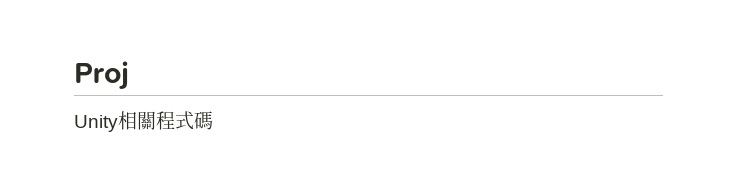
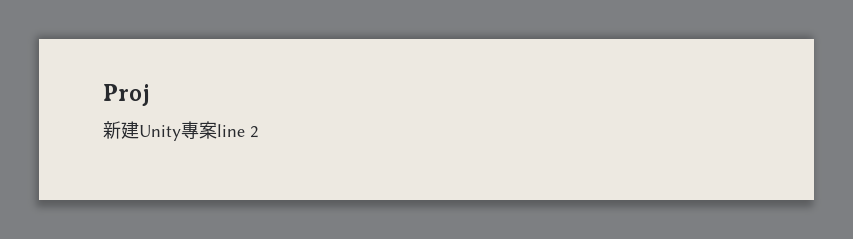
[74,111,213,132] Unity相關程式碼 -> [103,121,258,141] 新建Unity專案line 2

